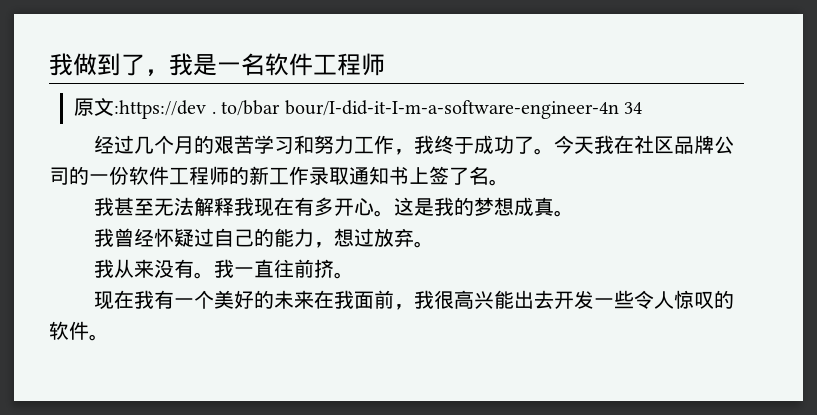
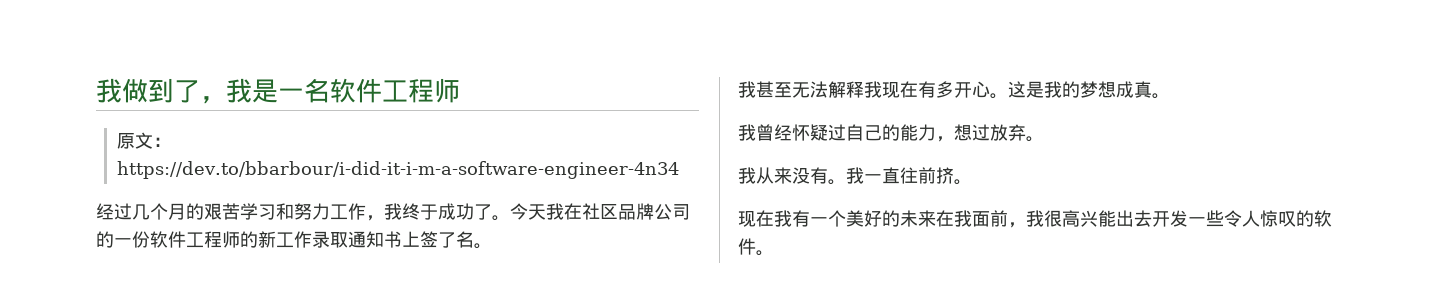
[114,100,643,119] :https://dev . to/bbar bour/I-did-it-I-m-a-software-engineer-4n 34 -> [152,137,171,147] [116,161,679,179] ：https://dev.to/bbarbour/i-did-it-i-m-a-software-engineer-4n34

